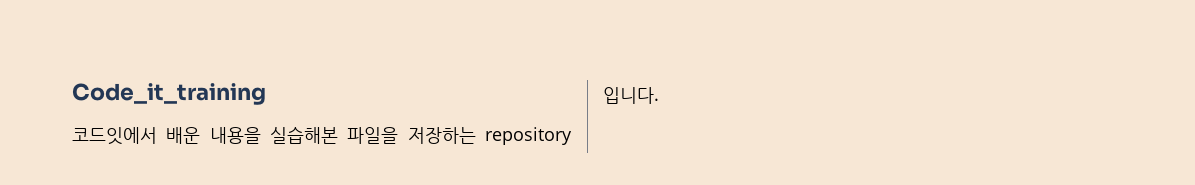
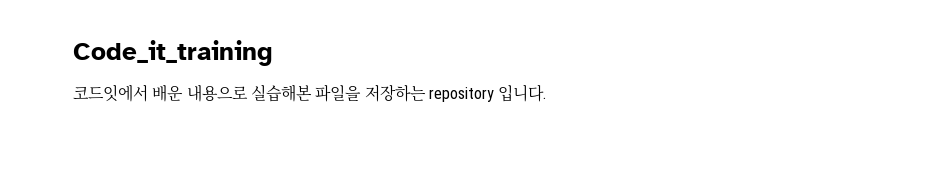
[209,127,261,144] 내용을 -> [186,84,248,102] 내용으로

